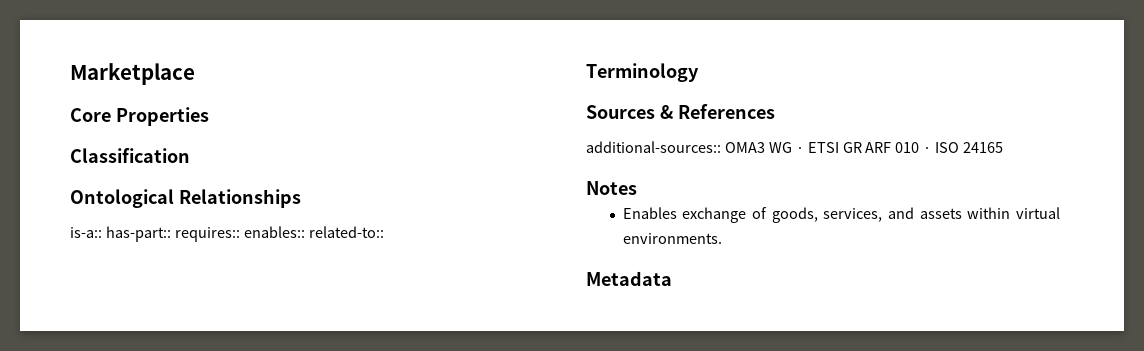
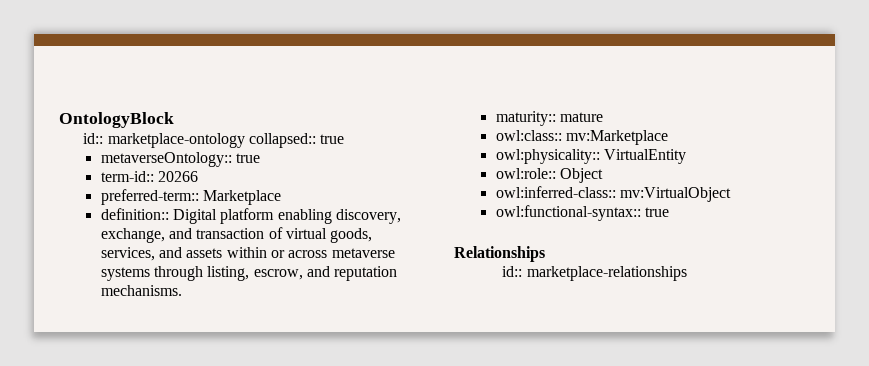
[70,63,195,85] [70,107,209,126] [70,148,190,163] [70,189,301,208] [70,226,384,242] [586,63,699,82] [586,104,775,119] [586,141,1004,153] [586,181,637,195] [622,207,767,223] Marketplace // Core Properties // Classification // Ontological Relationships // is-a:: has-part:: requires:: enables:: related-to:: // Terminology // Sources & References // additional-sources:: OMA3 WG · ETSI GR ARF 010 · ISO 24165 // Notes // Enables exchange of -> [59,112,174,128] [83,133,345,148] [100,152,261,167] [100,171,199,182] [100,189,282,205] [100,208,402,224] [100,227,328,243] OntologyBlock // id:: marketplace-ontology collapsed:: true // metaverseOntology:: true // term-id:: 20266 // preferred-term:: Marketplace // definition:: Digital platform enabling discovery, exchange, and transaction of virtual
[1016,207,1060,219] [622,233,722,244] [586,271,672,286] virtual environments. // Metadata -> [271,248,395,258] [100,266,398,281] [100,285,182,296] [495,111,604,126] [495,130,669,145] [495,149,687,164] [495,168,604,183] [495,186,732,202] [495,205,670,221] [454,246,545,262] [502,266,687,281] or across metaverse systems through listing, escrow, and reputation mechanisms. // maturity:: mature // owl:class:: mv:Marketplace // owl:physicality:: VirtualEntity // owl:role:: Object // owl:inferred-class:: mv:VirtualObject // owl:functional-syntax:: true // Relationships // id:: marketplace-relationships

